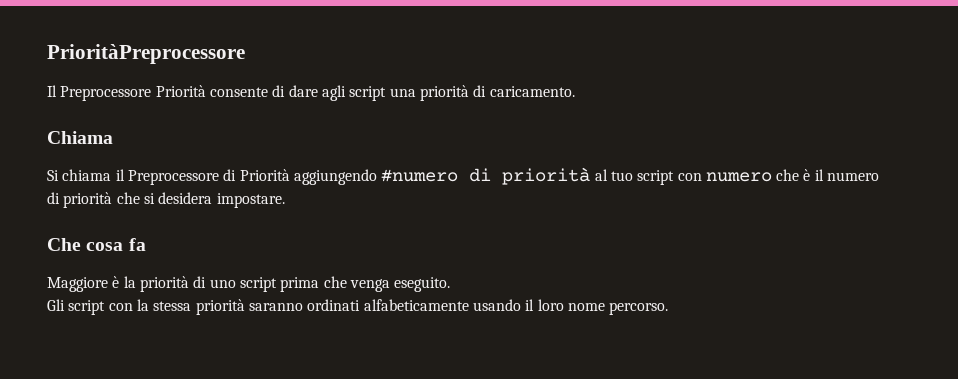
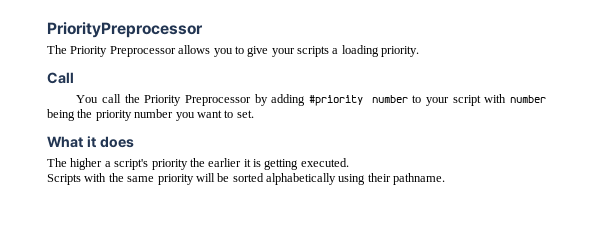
[47,44,245,64] [47,85,575,101] [47,131,113,144] [47,167,880,185] [47,192,285,208] [47,238,146,251] [47,276,451,292] [47,299,669,315] PrioritàPreprocessore // Il Preprocessore Priorità consente di dare agli script una priorità di caricamento. // Chiama // Si chiama il Preprocessore di Priorità aggiungendo #numero di priorità al tuo script con numero che è il numero di priorità che si desidera impostare. // Che cosa fa // Maggiore è la priorità di uno script prima che venga eseguito. // Gli script con la stessa priorità saranno ordinati alfabeticamente usando il loro nome percorso. -> [47,22,203,38] [47,45,420,57] [47,72,74,84] [76,94,547,106] [47,109,254,121] [47,136,134,148] [47,158,349,170] [47,173,446,185] PriorityPreprocessor // The Priority Preprocessor allows you to give your scripts a loading priority. // Call // You call the Priority Preprocessor by adding #priority number to your script with number being the priority number you want to set. // What it does // The higher a script's priority the earlier it is getting executed. // Scripts with the same priority will be sorted alphabetically using their pathname.

